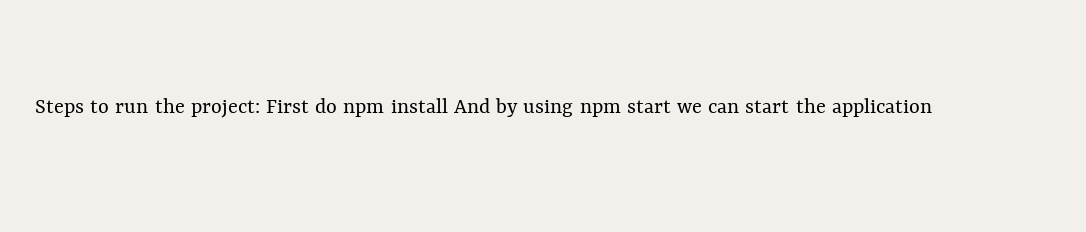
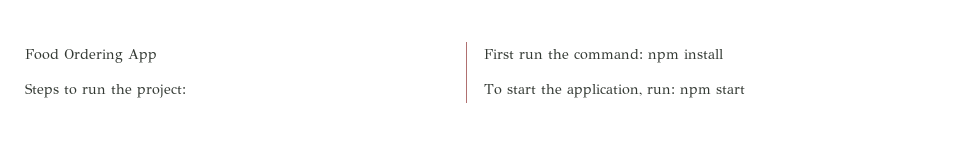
(35, 108) none -> [25,49,157,63] Food Ordering App //
[266,98,932,117] First do npm install And by using npm start we can start the application -> [484,49,723,63] [484,84,745,98] // First run the command: npm install // To start the application, run: npm start

